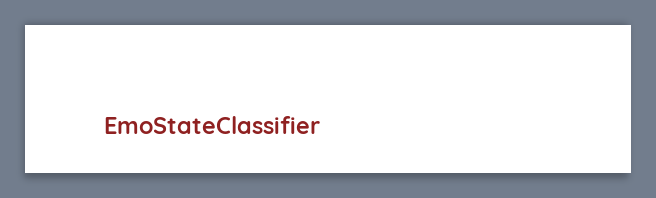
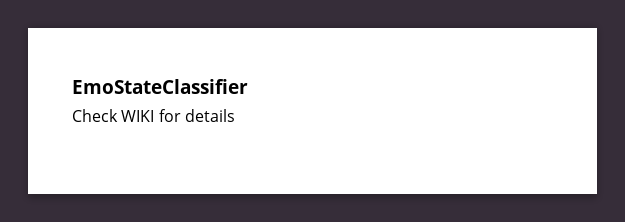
(320, 125) none -> [72,109,235,122] // Check WIKI for details

